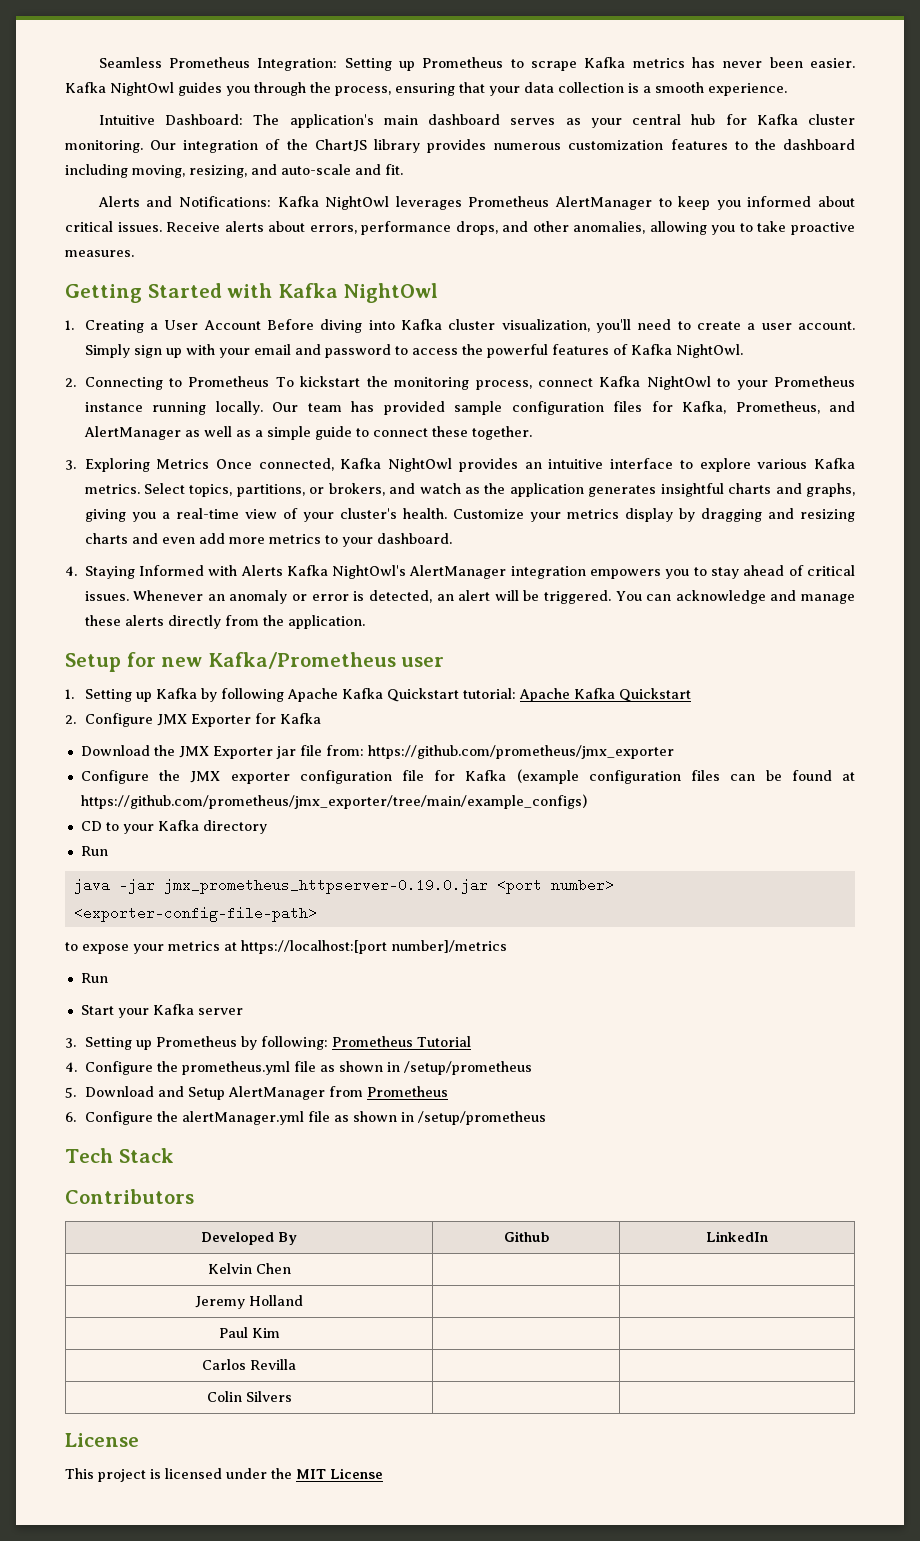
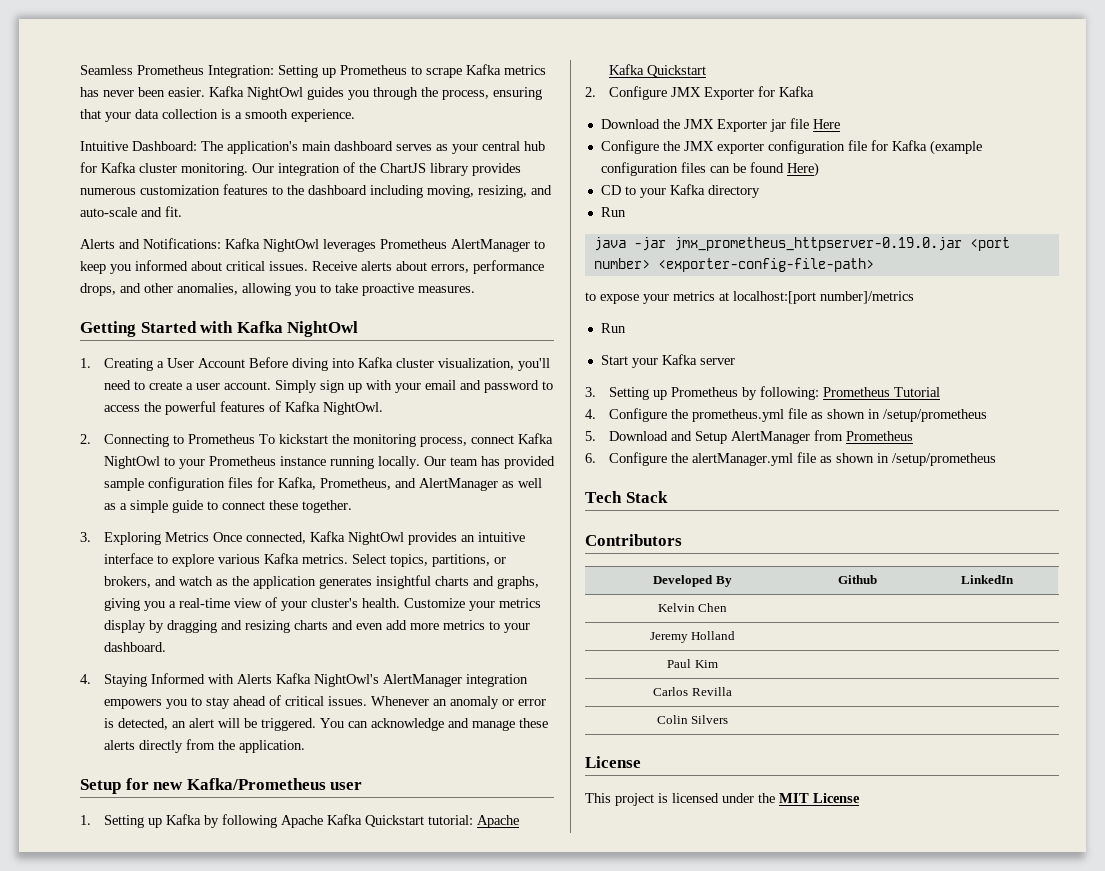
[325,745,674,759] from: https://github.com/prometheus/jmx_exporter -> [812,119,840,129] Here
[842,772,856,781] [80,794,587,809] at https://github.com/prometheus/jmx_exporter/tree/main/example_configs) -> [786,162,819,177] Here)
[241,940,387,954] https://localhost:[port -> [733,291,816,304] localhost:[port

